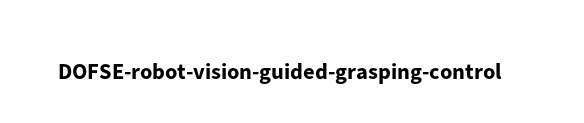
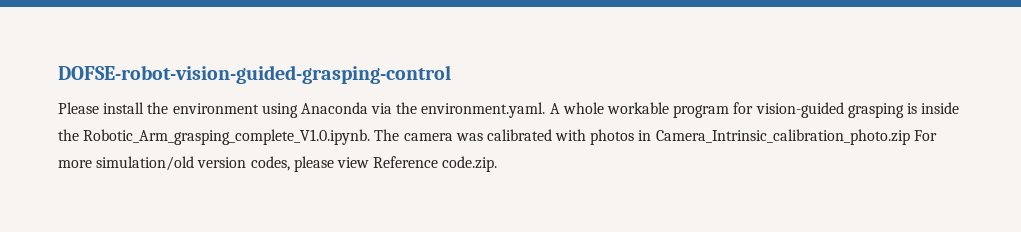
(502, 73) none -> [58,102,960,118] [58,129,937,145] [58,156,498,172] // Please install the environment using Anaconda via the environment.yaml. A whole workable program for vision-guided grasping is inside the Robotic_Arm_grasping_complete_V1.0.ipynb. The camera was calibrated with photos in Camera_Intrinsic_calibration_photo.zip For more simulation/old version codes, please view Reference code.zip.

